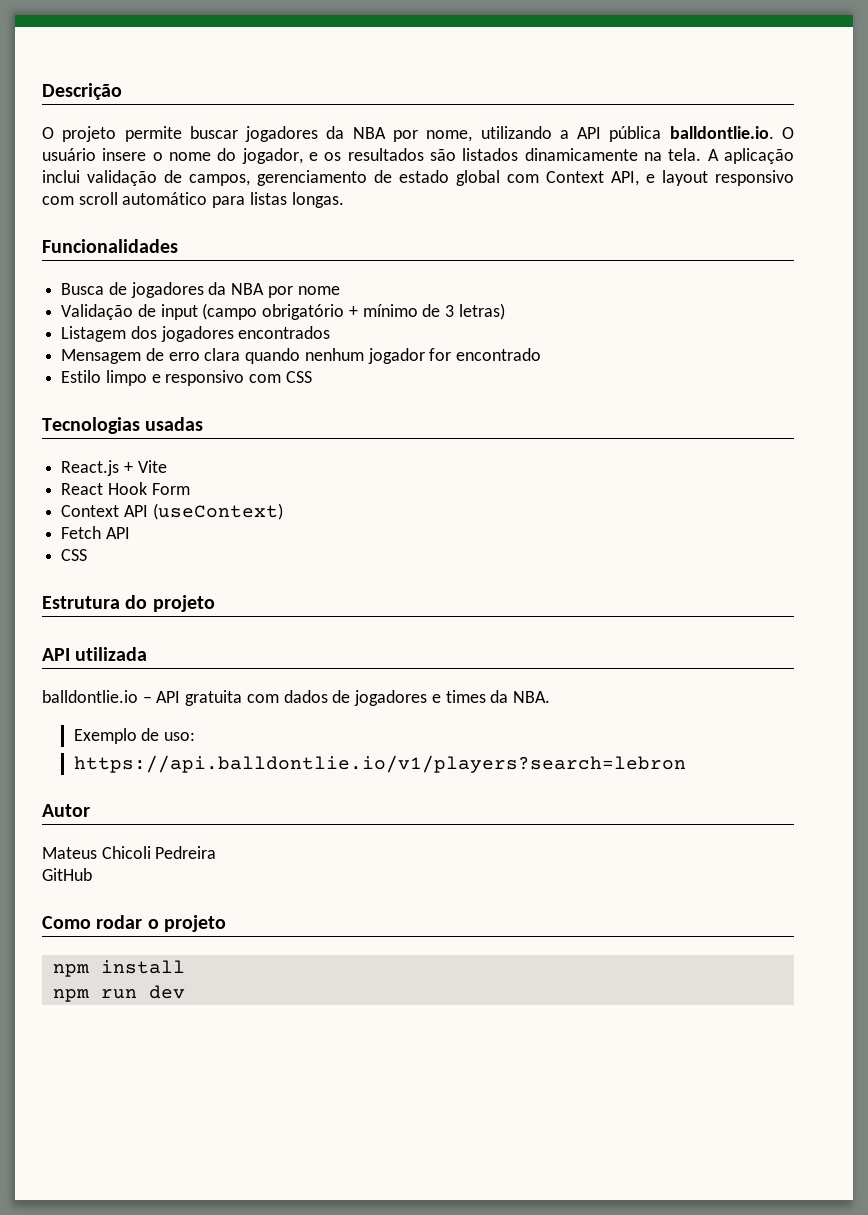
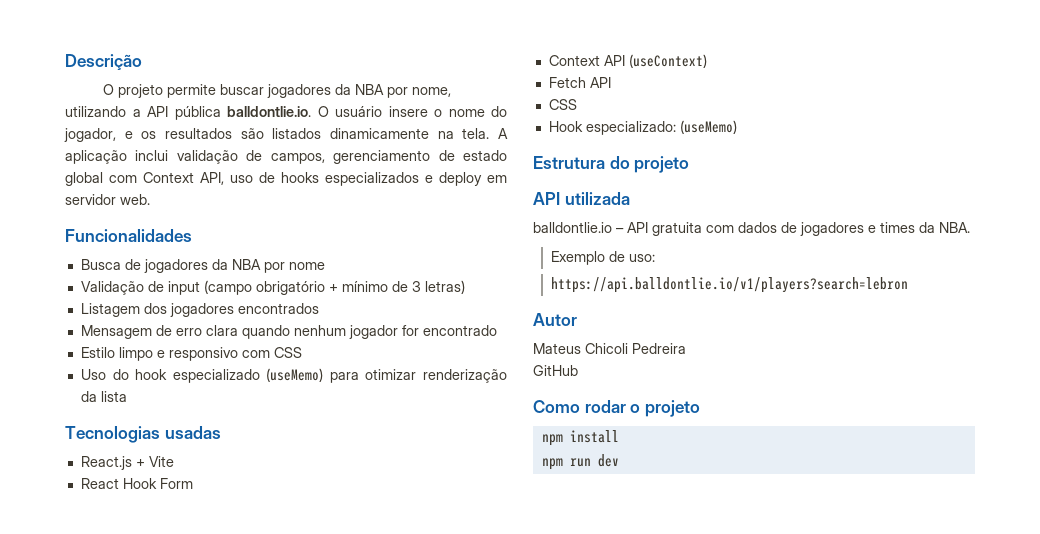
[646,170,794,186] [42,192,344,208] e layout responsivo com scroll automático para listas longas. -> [230,172,507,186] [65,194,150,205] uso de hooks especializados e deploy em servidor web.
(312, 377) none -> [80,368,507,383] [80,391,127,402] // Uso do hook especializado (useMemo) para otimizar renderização da lista
(88, 555) none -> [548,120,737,135] // Hook especializado: (useMemo)

